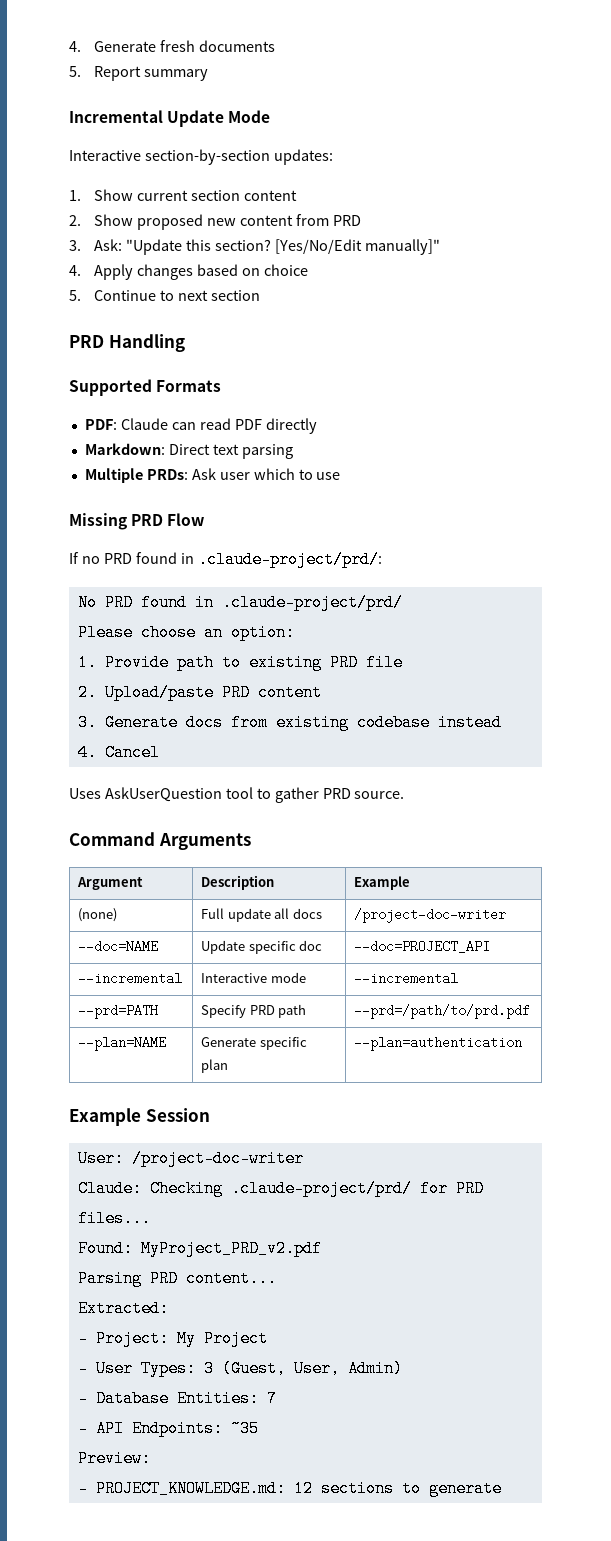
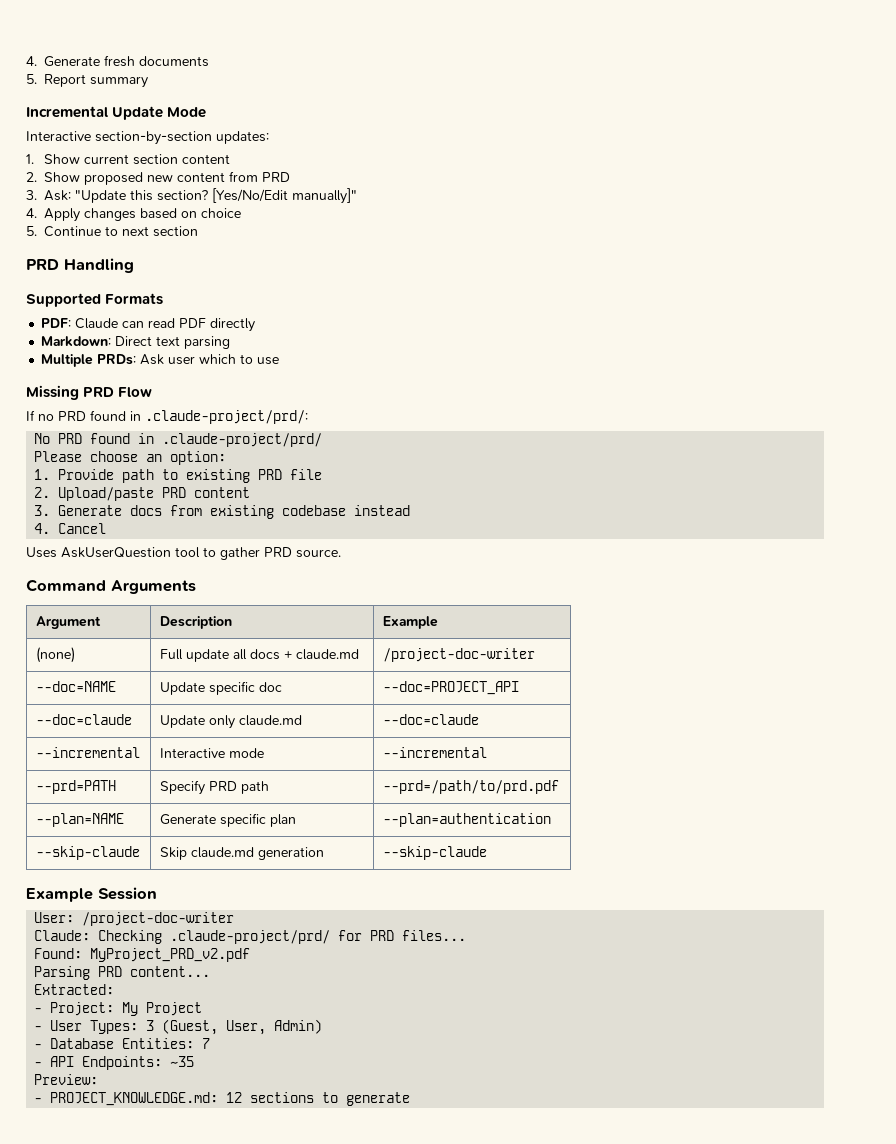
(322, 913) none -> [283,649,359,660] + claude.md
(491, 946) none -> [35,714,132,725] [159,715,302,729] [382,714,479,725] // --doc=claude | Update only claude.md | --doc=claude
(523, 1043) none -> [35,846,140,860] [159,847,324,860] [382,846,487,860] // --skip-claude | Skip claude.md generation | --skip-claude

